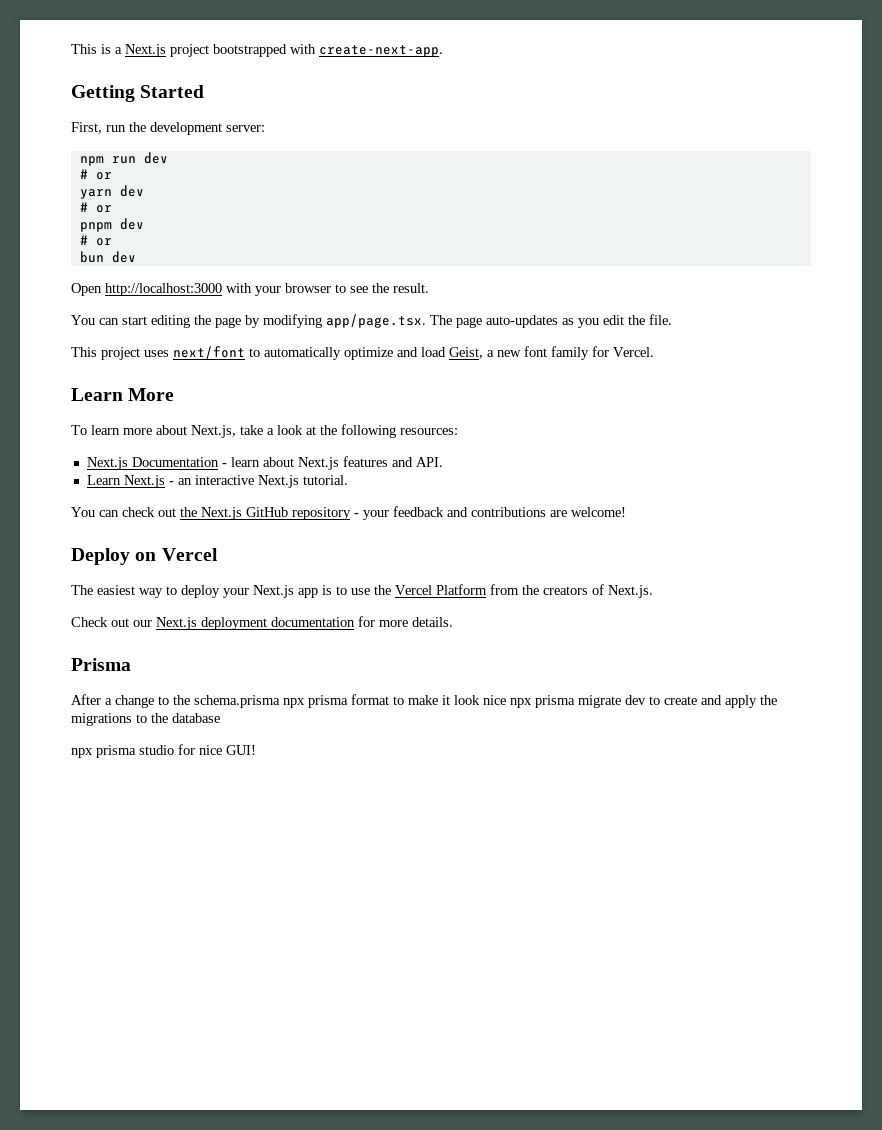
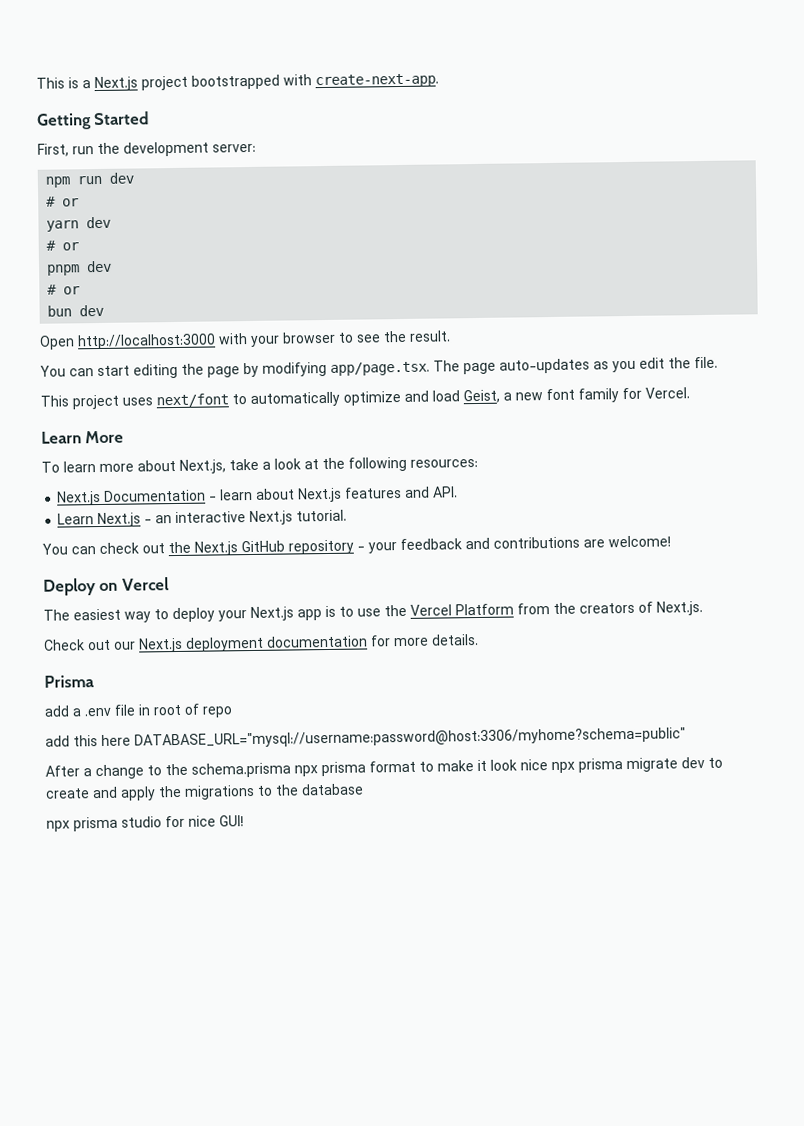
(131, 664) none -> [44,703,233,718] [45,727,686,749] // add a .env file in root of repo // add this here DATABASE_URL="mysql://username:password@host:3306/myhome?schema=public"

